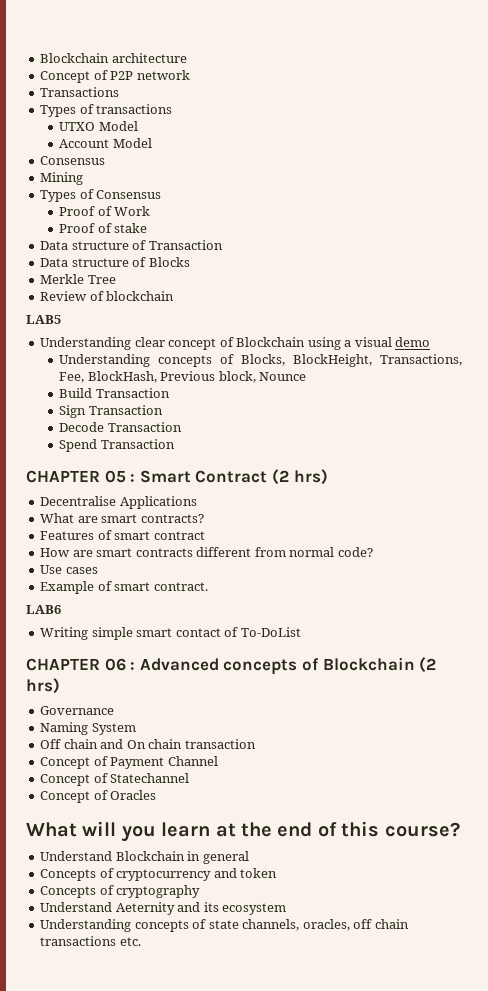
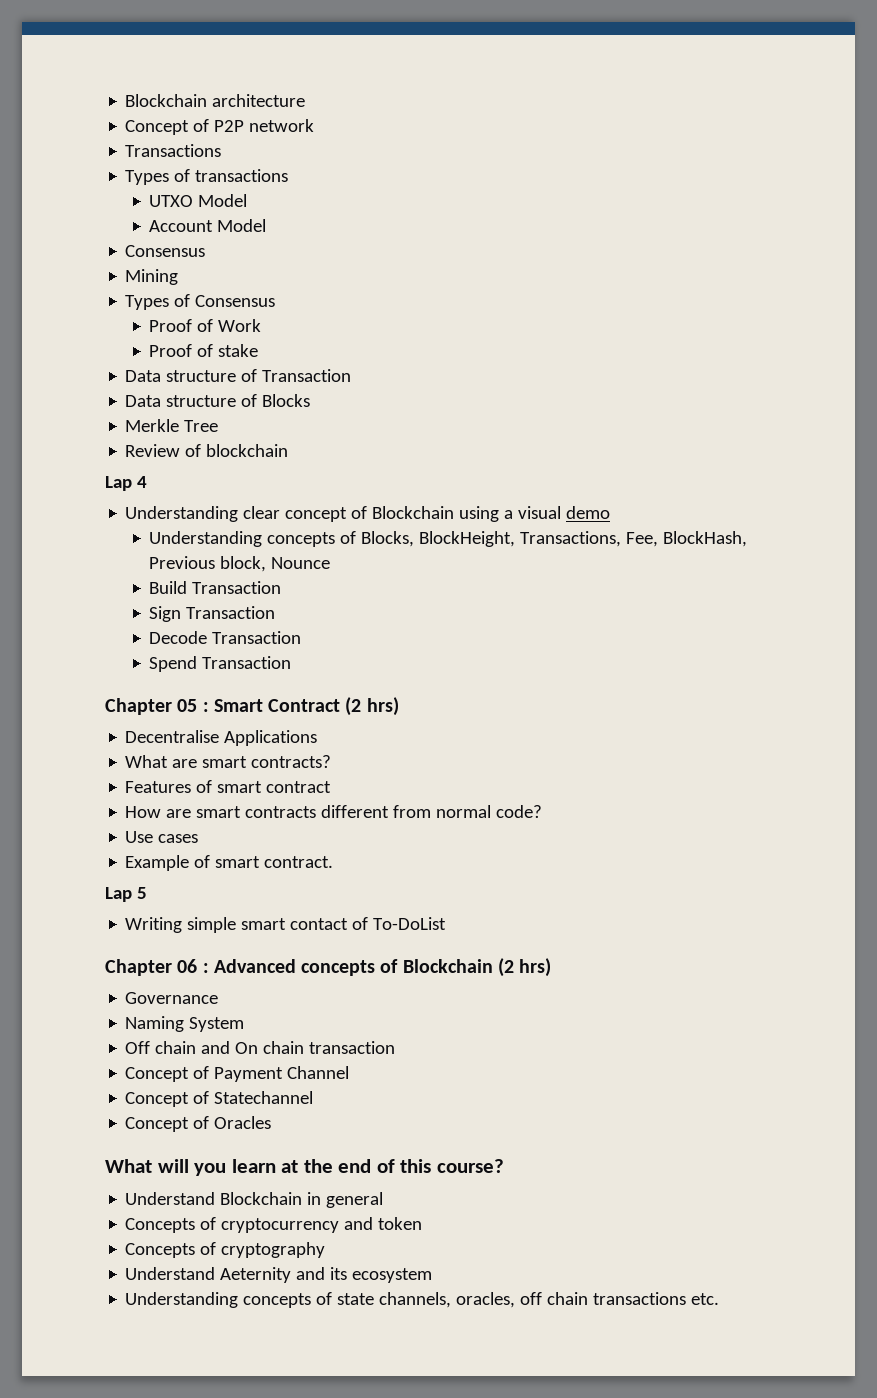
[26,315,61,324] LAB5 -> [105,476,147,491] Lap 4
[26,470,100,483] CHAPTER -> [105,698,172,715] Chapter
[26,605,61,614] LAB6 -> [105,887,147,902] Lap 5
[26,658,100,671] CHAPTER -> [105,959,172,976] Chapter

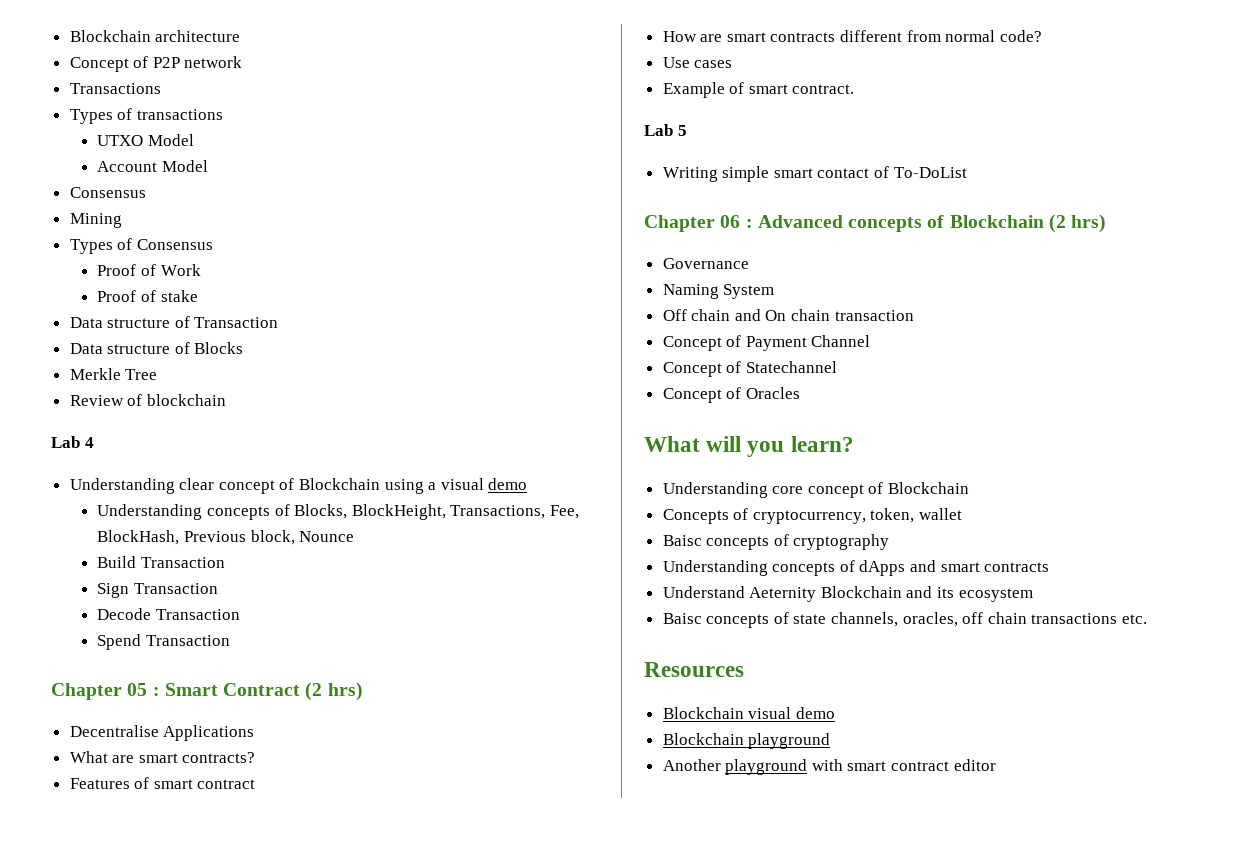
[105,476,132,491] Lap -> [51,436,80,448] Lab
[105,887,132,902] Lap -> [644,124,673,136] Lab
[231,1159,504,1173] [125,1192,384,1208] [125,1217,423,1233] [125,1242,326,1258] learn at the end of this course? // Understand Blockchain in general // Concepts of cryptocurrency and token // Concepts of cryptography -> [790,436,854,452] [662,482,970,498] [662,508,963,524] [662,534,890,550] [662,560,1050,576] learn? // Understanding core concept of Blockchain // Concepts of cryptocurrency, token, wallet // Baisc concepts of cryptography // Understanding concepts of dApps and smart contracts
(292, 1275) none -> [820,586,902,598] Blockchain
[125,1292,239,1308] Understanding -> [662,613,702,624] Baisc
(720, 1299) none -> [644,662,744,677] [662,707,835,719] [662,733,831,749] [662,759,996,775] // Resources // Blockchain visual demo // Blockchain playground // Another playground with smart contract editor

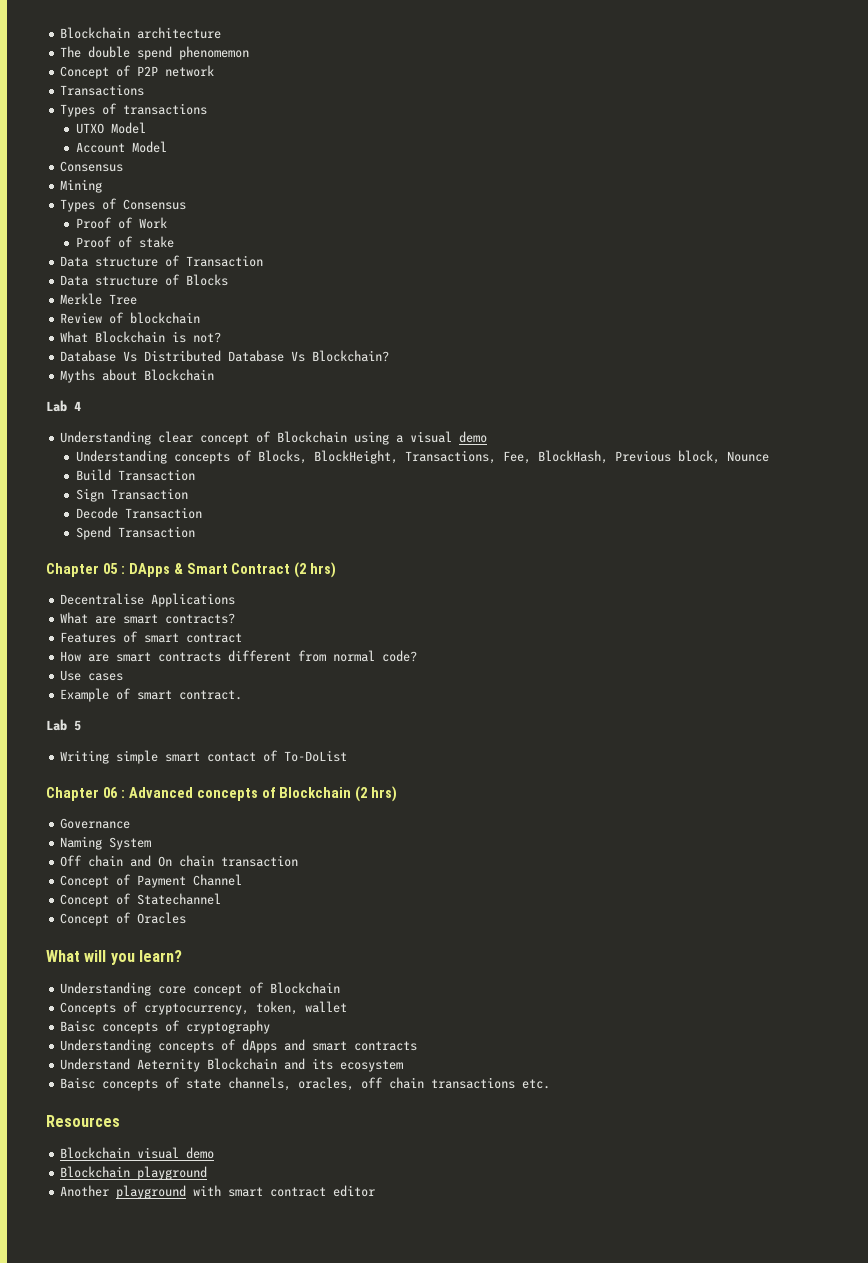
(241, 36) none -> [60,46,250,60] // The double spend phenomemon
(226, 400) none -> [60,331,222,343] [60,350,390,362] [60,369,215,383] // What Blockchain is not? // Database Vs Distributed Database Vs Blockchain? // Myths about Blockchain
(160, 691) none -> [128,563,183,577] DApps &

